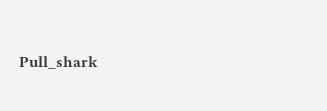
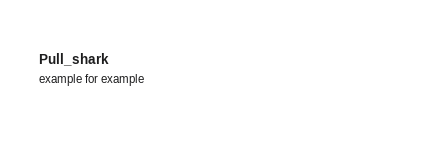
(98, 62) none -> [39,74,145,86] // example for example

